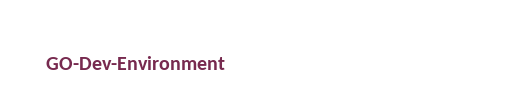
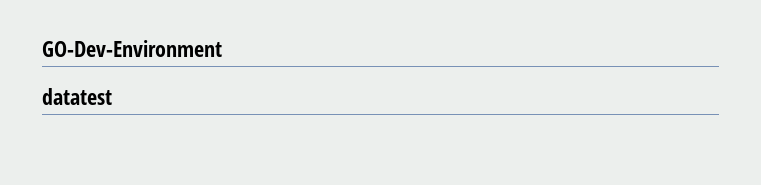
(225, 63) none -> [42,88,112,105] // datatest

